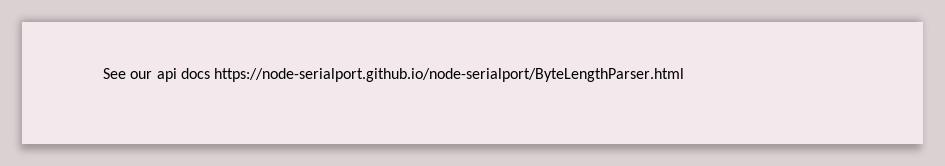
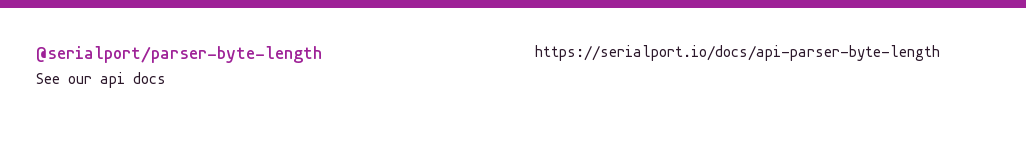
(103, 73) none -> [36,46,322,63] @serialport/parser-byte-length //
[214,68,685,82] https://node-serialport.github.io/node-serialport/ByteLengthParser.html -> [535,45,940,61] https://serialport.io/docs/api-parser-byte-length

